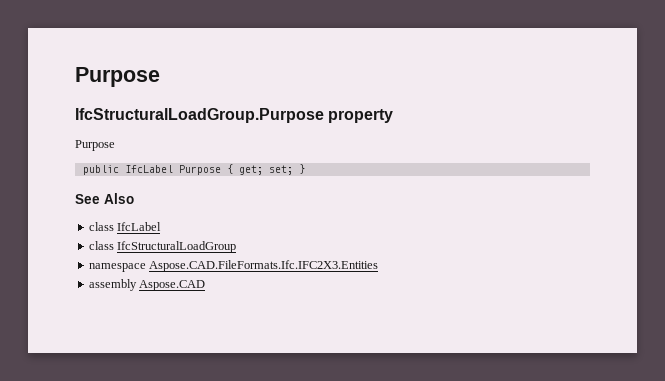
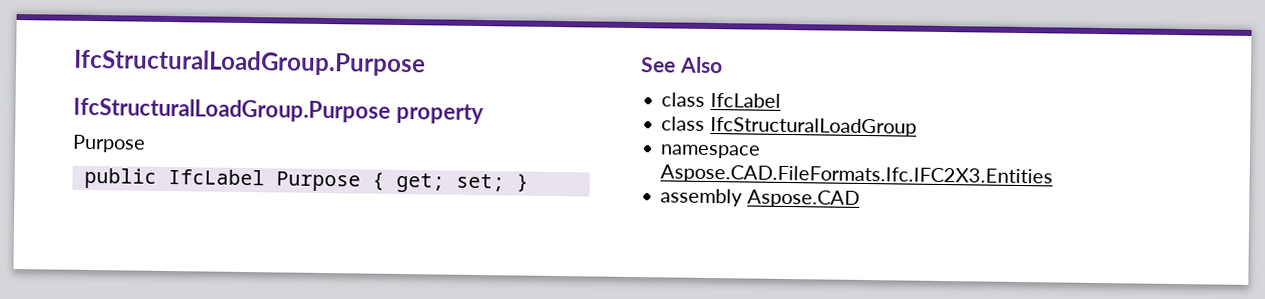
[75,67,160,87] Purpose -> [73,48,426,77] IfcStructuralLoadGroup.Purpose

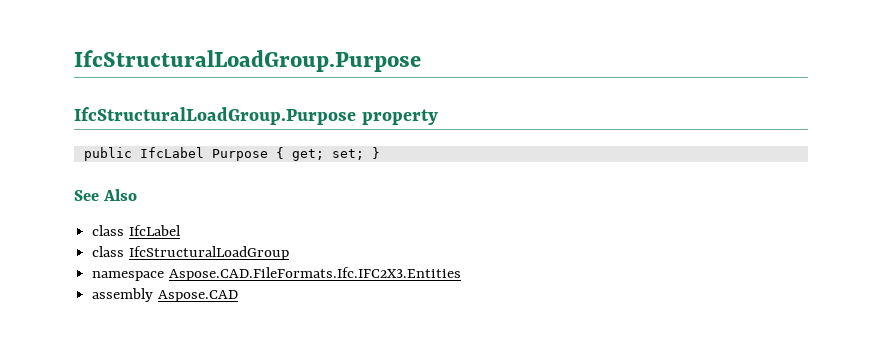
[72,134,146,153] // Purpose -> (438, 117) none

